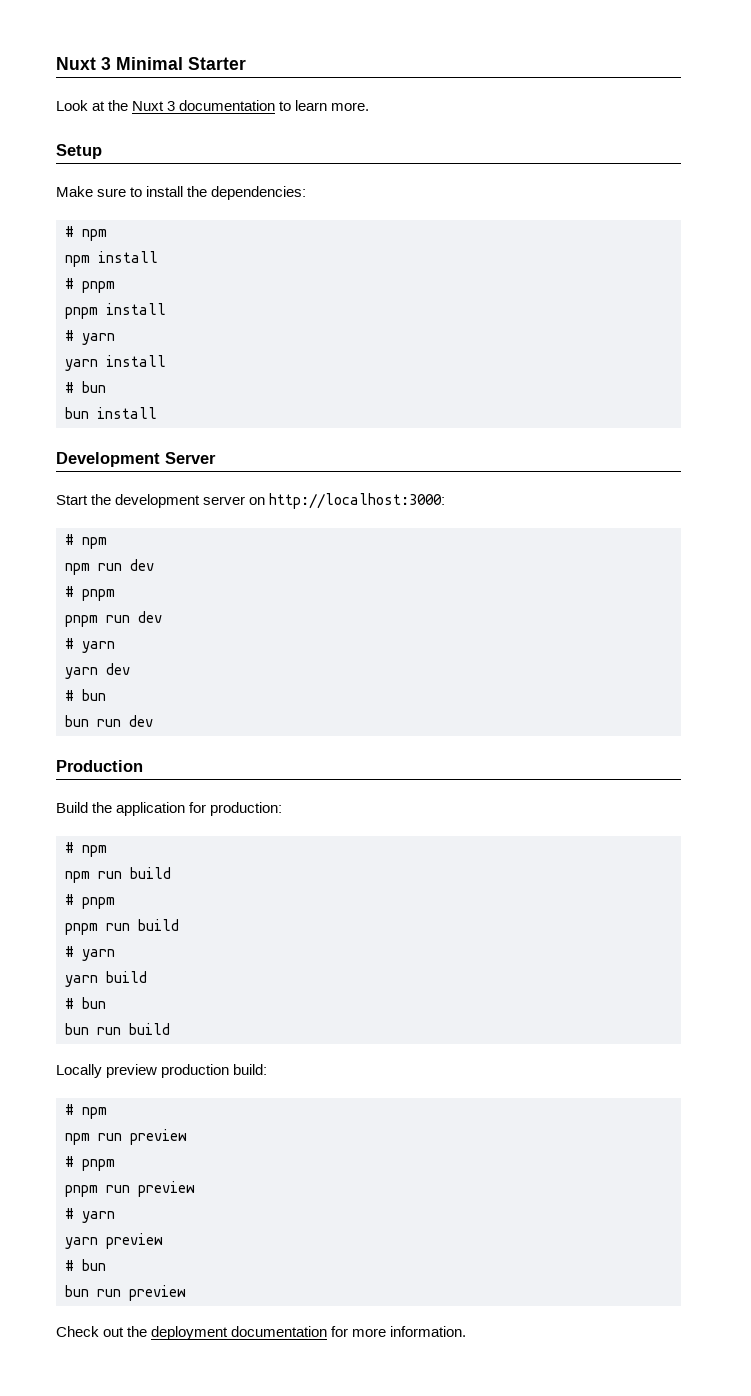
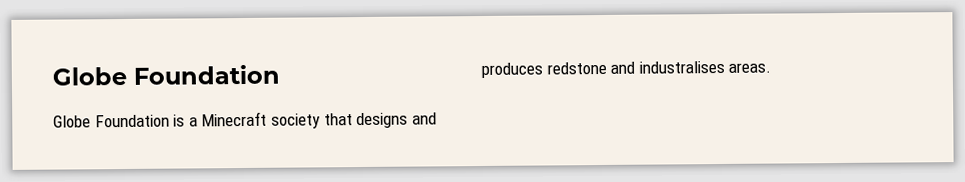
[56,57,246,70] [56,100,370,111] [56,144,102,159] [56,186,307,200] [65,226,107,241] [65,251,158,267] [65,278,115,293] [65,303,166,319] [65,330,115,345] [65,355,166,371] [65,381,106,393] [65,407,157,419] [56,452,216,467] [56,493,446,509] [65,534,107,549] [65,559,154,575] [65,586,115,601] [65,611,162,627] [65,638,115,653] [65,663,130,679] [65,689,106,701] [65,715,153,727] [56,760,143,772] [56,802,283,816] [65,842,107,857] [65,867,171,883] [65,894,115,909] [65,919,179,935] [65,946,115,961] [65,971,147,987] [65,997,106,1009] [65,1023,170,1035] [56,1064,268,1078] [65,1104,107,1119] [65,1129,187,1145] [65,1156,115,1171] [65,1181,195,1197] [65,1208,115,1223] [65,1233,163,1249] [65,1259,106,1271] [65,1285,186,1301] [56,1326,467,1340] Nuxt 3 Minimal Starter // Look at the Nuxt 3 documentation to learn more. // Setup // Make sure to install the dependencies: // # npm // npm install // # pnpm // pnpm install // # yarn // yarn install // # bun // bun install // Development Server // Start the development server on http://localhost:3000: // # npm // npm run dev // # pnpm // pnpm run dev // # yarn // yarn dev // # bun // bun run dev // Production // Build the application for production: // # npm // npm run build // # pnpm // pnpm run build // # yarn // yarn build // # bun // bun run build // Locally preview production build: // # npm // npm run preview // # pnpm // pnpm run preview // # yarn // yarn preview // # bun // bun run preview // Check out the deployment documentation for more information. -> [52,64,280,86] [53,111,437,129] [481,60,772,79] Globe Foundation // Globe Foundation is a Minecraft society that designs and produces redstone and industralises areas.

